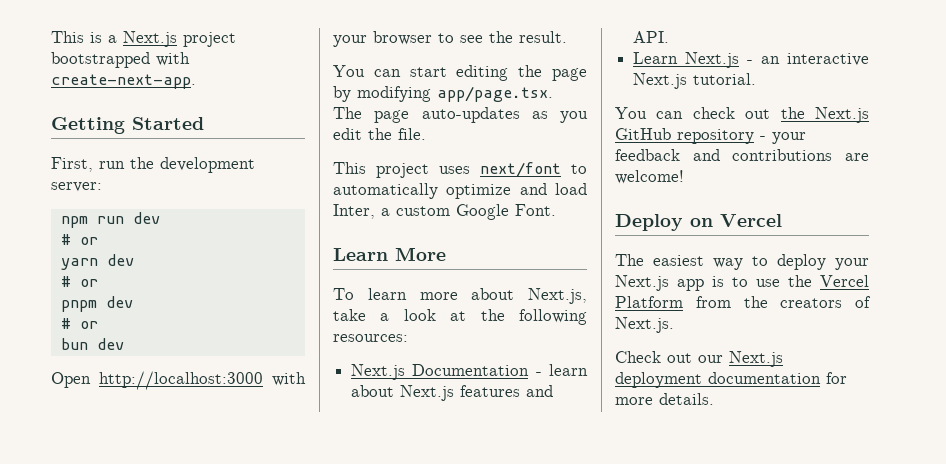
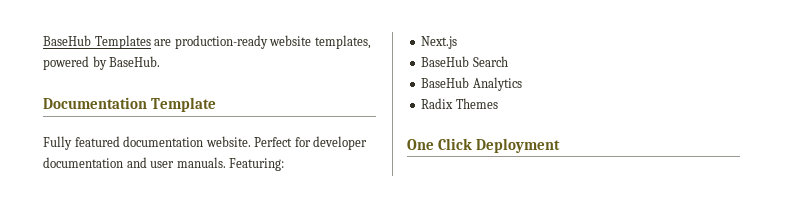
[51,31,236,47] [51,52,190,68] [51,74,196,89] [51,117,204,134] [51,157,255,173] [51,182,102,192] [60,212,160,228] [60,234,98,245] [60,254,134,270] [60,276,98,287] [60,296,133,312] [60,318,98,329] [60,338,124,350] [51,371,306,390] [333,31,567,47] [333,65,587,81] [333,86,553,102] [333,107,588,123] [333,128,426,140] [333,162,587,178] [333,183,587,199] [333,204,556,220] [333,247,446,261] [333,288,587,304] [333,309,587,325] [333,334,408,342] [351,364,588,380] [351,385,554,401] [633,31,670,43] [633,52,869,68] [633,73,757,89] [615,107,869,123] [615,128,806,144] [615,149,869,161] [615,170,684,184] [615,214,782,231] [615,254,869,270] [615,275,869,291] [615,296,871,308] [615,317,674,333] [615,351,783,367] [615,372,847,388] [615,393,714,405] This is a Next.js project bootstrapped with create-next-app. // Getting Started // First, run the development server: // npm run dev // # or // yarn dev // # or // pnpm dev // # or // bun dev // Open http://localhost:3000 with your browser to see the result. // You can start editing the page by modifying app/page.tsx. The page auto-updates as you edit the file. // This project uses next/font to automatically optimize and load Inter, a custom Google Font. // Learn More // To learn more about Next.js, take a look at the following resources: // Next.js Documentation - learn about Next.js features and API. // Learn Next.js - an interactive Next.js tutorial. // You can check out the Next.js GitHub repository - your feedback and contributions are welcome! // Deploy on Vercel // The easiest way to deploy your Next.js app is to use the Vercel Platform from the creators of Next.js. // Check out our Next.js deployment documentation for more details. -> [43,35,371,49] [43,56,161,70] [43,97,217,112] [43,136,368,150] [43,157,285,171] [421,36,458,49] [421,56,508,67] [421,77,522,91] [421,98,498,109] [407,138,560,153] BaseHub Templates are production-ready website templates, powered by BaseHub. // Documentation Template // Fully featured documentation website. Perfect for developer documentation and user manuals. Featuring: // Next.js // BaseHub Search // BaseHub Analytics // Radix Themes // One Click Deployment

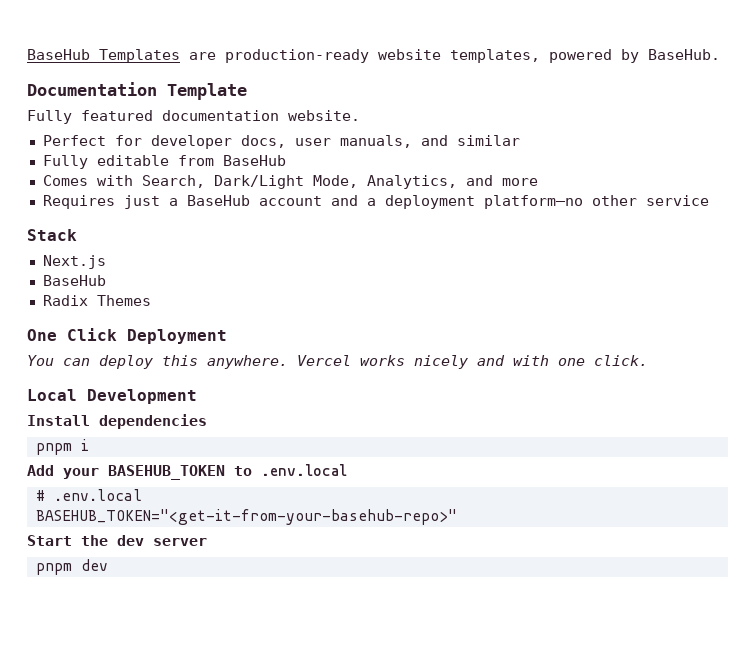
(251, 141) none -> (360, 115) //
[43,157,285,171] documentation and user manuals. Featuring: -> [240,135,520,148] [42,155,286,169] [42,175,538,189] [42,195,709,209] [27,229,77,241] docs, user manuals, and similar // Fully editable from BaseHub // Comes with Search, Dark/Light Mode, Analytics, and more // Requires just a BaseHub account and a deployment platform—no other service // Stack
[472,56,508,67] [421,77,522,91] Search // BaseHub Analytics -> (106, 280) none
(560, 145) none -> [27,355,648,369] [27,389,197,404] [27,414,207,429] [35,439,89,455] [27,464,347,480] [35,489,142,501] [35,509,457,525] [27,535,207,546] [35,559,108,575] // You can deploy this anywhere. Vercel works nicely and with one click. // Local Development // Install dependencies // pnpm i // Add your BASEHUB_TOKEN to .env.local // # .env.local // BASEHUB_TOKEN="<get-it-from-your-basehub-repo>" // Start the dev server // pnpm dev

